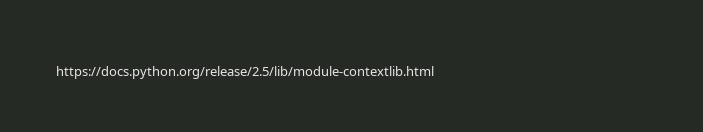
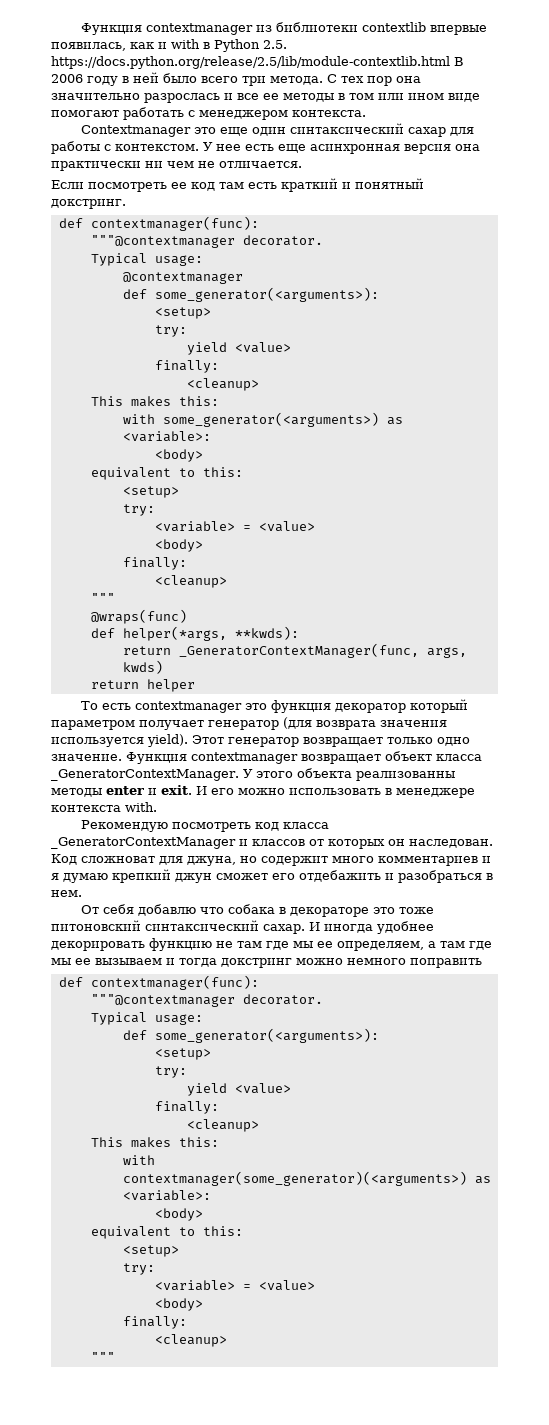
[56,66,434,79] https://docs.python.org/release/2.5/lib/module-contextlib.html -> [80,22,487,35] [51,39,287,52] [51,56,464,69] [51,72,421,86] [51,93,480,103] [51,107,366,120] [80,123,474,137] [51,141,480,154] [51,161,302,171] [51,178,424,192] [51,199,126,209] [58,216,259,231] [90,235,323,248] [90,253,203,266] [122,272,243,284] [122,287,379,302] [154,307,211,319] [154,325,187,337] [186,342,291,355] [154,360,219,373] [186,378,259,391] [90,396,219,407] [122,412,403,427] [122,431,211,442] [154,449,203,462] [90,467,243,480] [122,486,179,498] [122,504,155,516] [154,521,315,532] [154,539,203,552] [122,557,187,570] [154,575,227,588] [90,593,115,603] [90,609,187,624] [90,626,299,641] [122,643,467,658] [122,660,163,674] [90,679,195,692] [80,699,468,713] [51,717,447,730] [51,734,470,747] [51,751,482,764] [51,768,455,781] [51,785,475,798] [51,802,157,812] [80,820,329,832] [51,837,493,849] [51,854,491,866] [51,869,493,883] [51,890,82,897] [80,904,434,917] [51,920,434,934] [51,938,492,951] [51,958,482,968] [58,975,259,990] [90,994,323,1007] [90,1012,203,1025] [122,1028,379,1043] [154,1048,211,1060] [154,1066,187,1078] [186,1083,291,1096] [154,1101,219,1114] [186,1119,259,1132] [90,1137,219,1148] [122,1155,155,1165] [122,1171,491,1186] [122,1190,211,1201] [154,1208,203,1221] [90,1226,243,1239] [122,1245,179,1257] [122,1263,155,1275] [154,1280,315,1291] [154,1298,203,1311] [122,1316,187,1329] [154,1334,227,1347] [90,1352,115,1362] Функция contextmanager из библиотеки contextlib впервые появилась, как и with в Python 2.5. https://docs.python.org/release/2.5/lib/module-contextlib.html В 2006 году в ней было всего три метода. С тех пор она значительно разрослась и все ее методы в том или ином виде помогают работать с менеджером контекста. // Сontextmanager это еще один синтаксический сахар для работы с контекстом. У нее есть еще асинхронная версия она практически ни чем не отличается. // Если посмотреть ее код там есть краткий и понятный докстринг. // def contextmanager(func): // """@contextmanager decorator. // Typical usage: // @contextmanager // def some_generator(<arguments>): // <setup> // try: // yield <value> // finally: // <cleanup> // This makes this: // with some_generator(<arguments>) as <variable>: // <body> // equivalent to this: // <setup> // try: // <variable> = <value> // <body> // finally: // <cleanup> // """ // @wraps(func) // def helper(*args, **kwds): // return _GeneratorContextManager(func, args, kwds) // return helper // То есть contextmanager это функция декоратор который параметром получает генератор (для возврата значения используется yield). Этот генератор возвращает только одно значение. Функция contextmanager возвращает объект класса _GeneratorContextManager. У этого объекта реализованны методы enter и exit. И его можно использовать в менеджере контекста with. // Рекомендую посмотреть код класса _GeneratorContextManager и классов от которых он наследован. Код сложноват для джуна, но содержит много комментариев и я думаю крепкий джун сможет его отдебажить и разобраться в нем. // От себя добавлю что собака в декораторе это тоже питоновский синтаксический сахар. И иногда удобнее декорировать функцию не там где мы ее определяем, а там где мы ее вызываем и тогда докстринг можно немного поправить // def contextmanager(func): // """@contextmanager decorator. // Typical usage: // def some_generator(<arguments>): // <setup> // try: // yield <value> // finally: // <cleanup> // This makes this: // with contextmanager(some_generator)(<arguments>) as <variable>: // <body> // equivalent to this: // <setup> // try: // <variable> = <value> // <body> // finally: // <cleanup> // """

